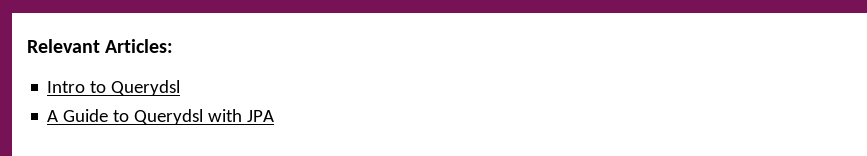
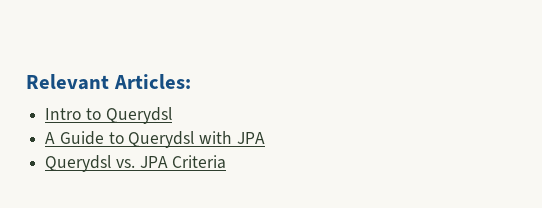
(275, 116) none -> [45,155,227,172] // Querydsl vs. JPA Criteria

